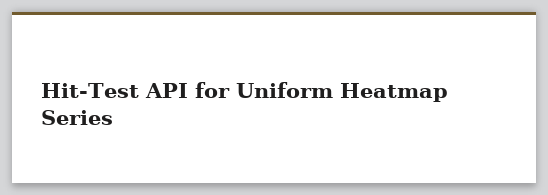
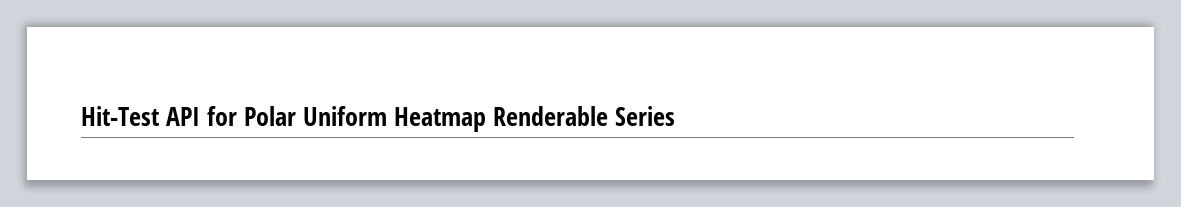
(230, 90) none -> [244,106,297,126] Polar
(448, 92) none -> [493,106,609,126] Renderable

